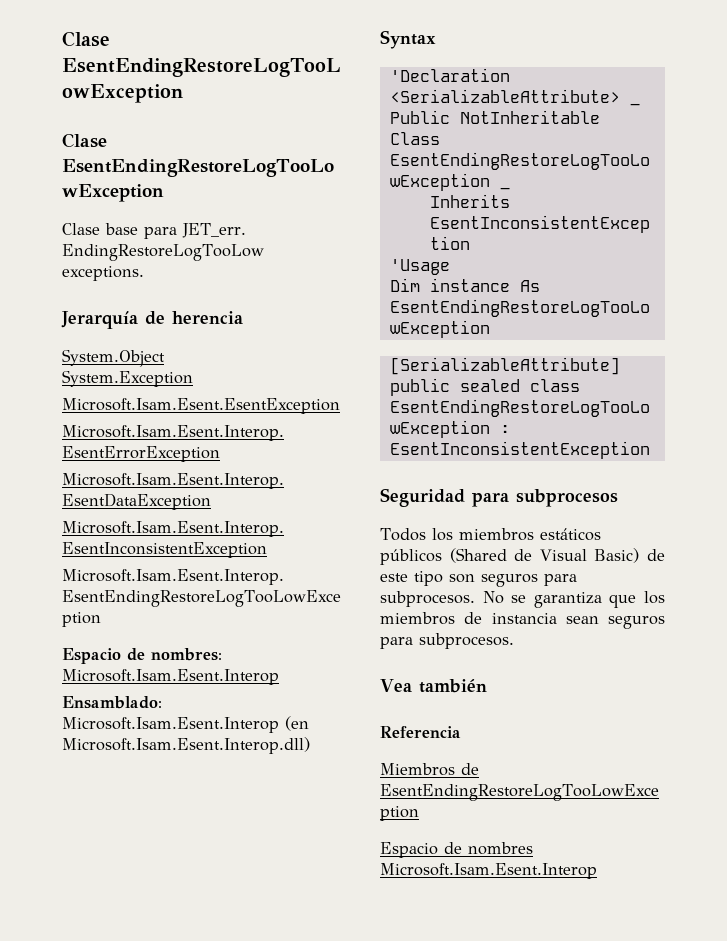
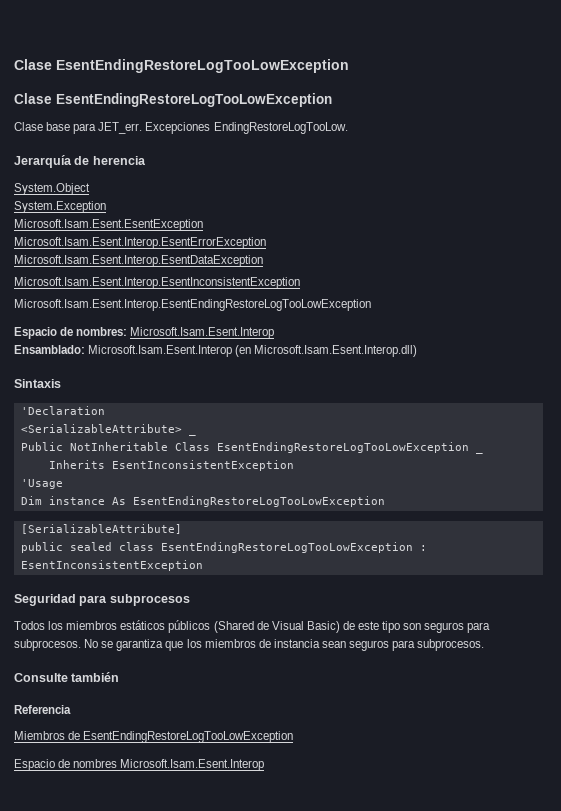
[62,244,264,261] [62,266,144,281] EndingRestoreLogTooLow exceptions. -> [145,122,348,134] Excepciones EndingRestoreLogTooLow.
[380,30,436,49] Syntax -> [14,379,61,388] Sintaxis
[380,679,412,692] Vea -> [14,673,68,682] Consulte

